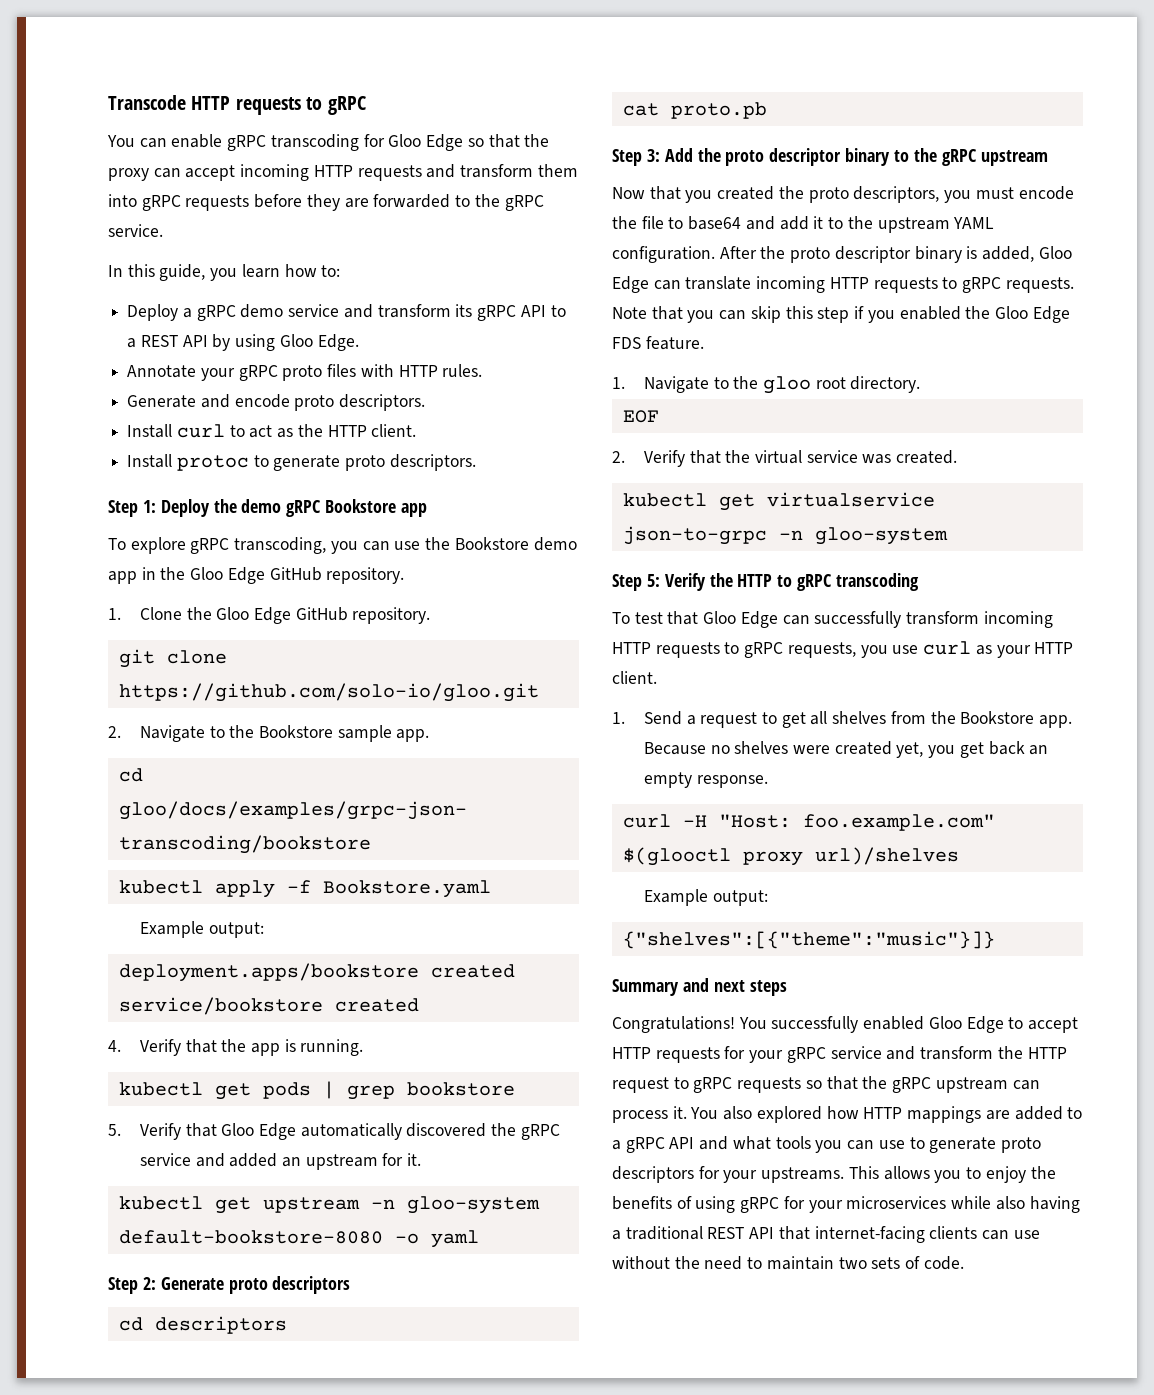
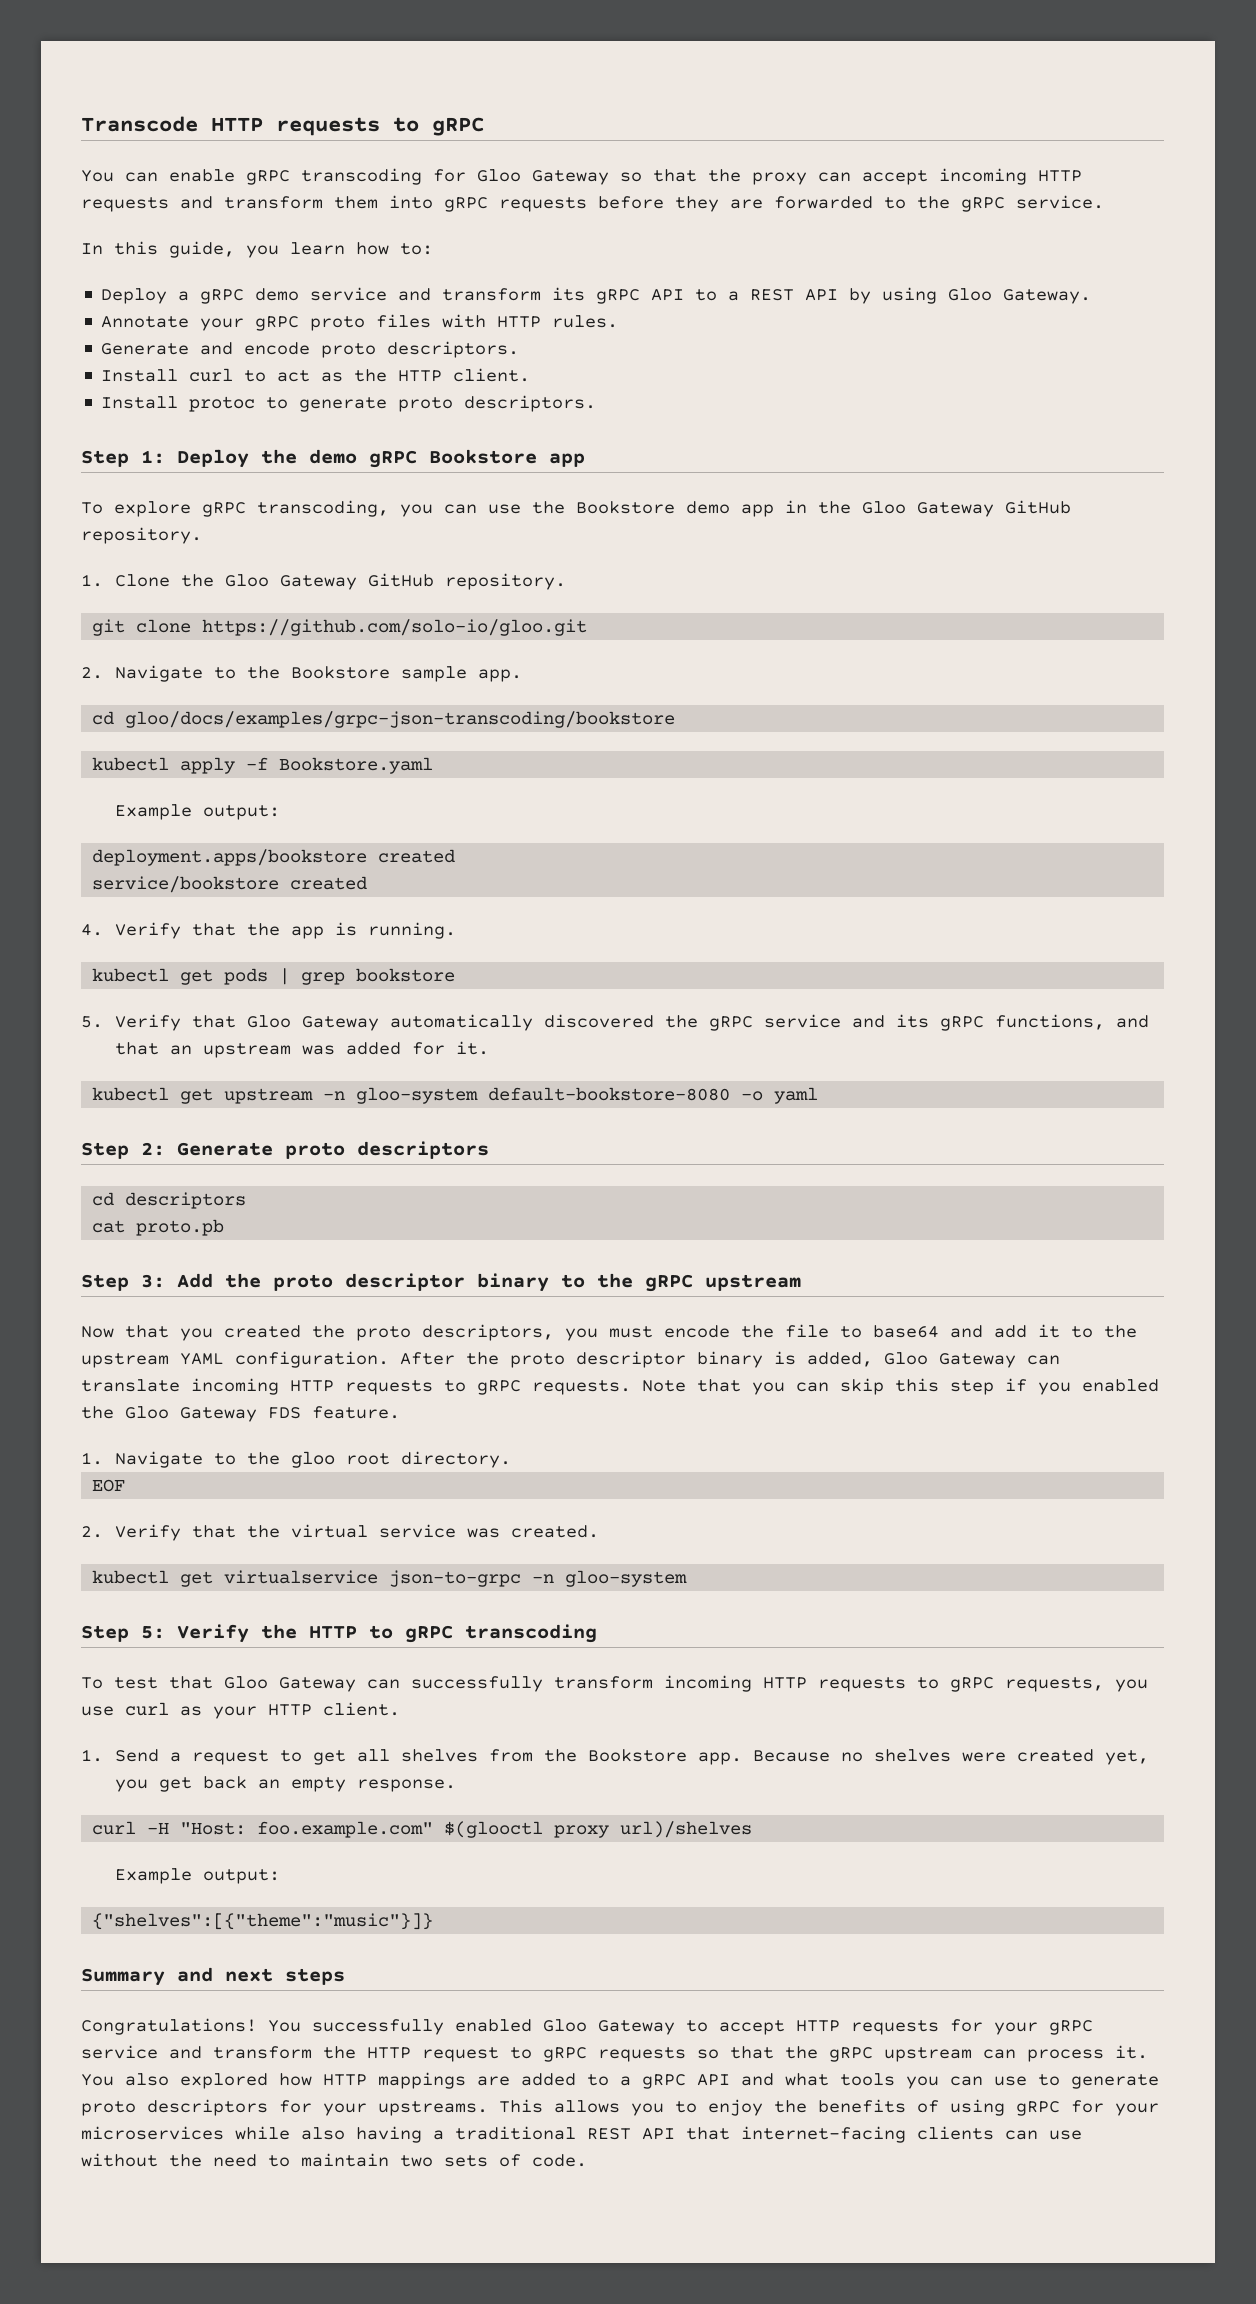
[426,134,464,151] Edge -> [532,170,609,185] Gateway
[317,334,359,351] Edge. -> [1003,289,1092,304] Gateway.
[227,567,265,584] Edge -> [917,502,994,517] Gateway
[253,607,291,624] Edge -> [280,575,358,590] Gateway
[258,1123,296,1140] Edge -> [302,1016,380,1031] Gateway
[229,1153,378,1170] added an upstream -> [896,1014,1150,1031] [115,1042,402,1058] its gRPC functions, and that an upstream was added
[612,276,649,293] Edge -> [939,1353,1016,1368] Gateway
[1032,306,1070,323] Edge -> [180,1407,257,1422] Gateway
[740,611,778,628] Edge -> [279,1677,356,1692] Gateway
[966,1016,1004,1033] Edge -> [598,2020,675,2035] Gateway

